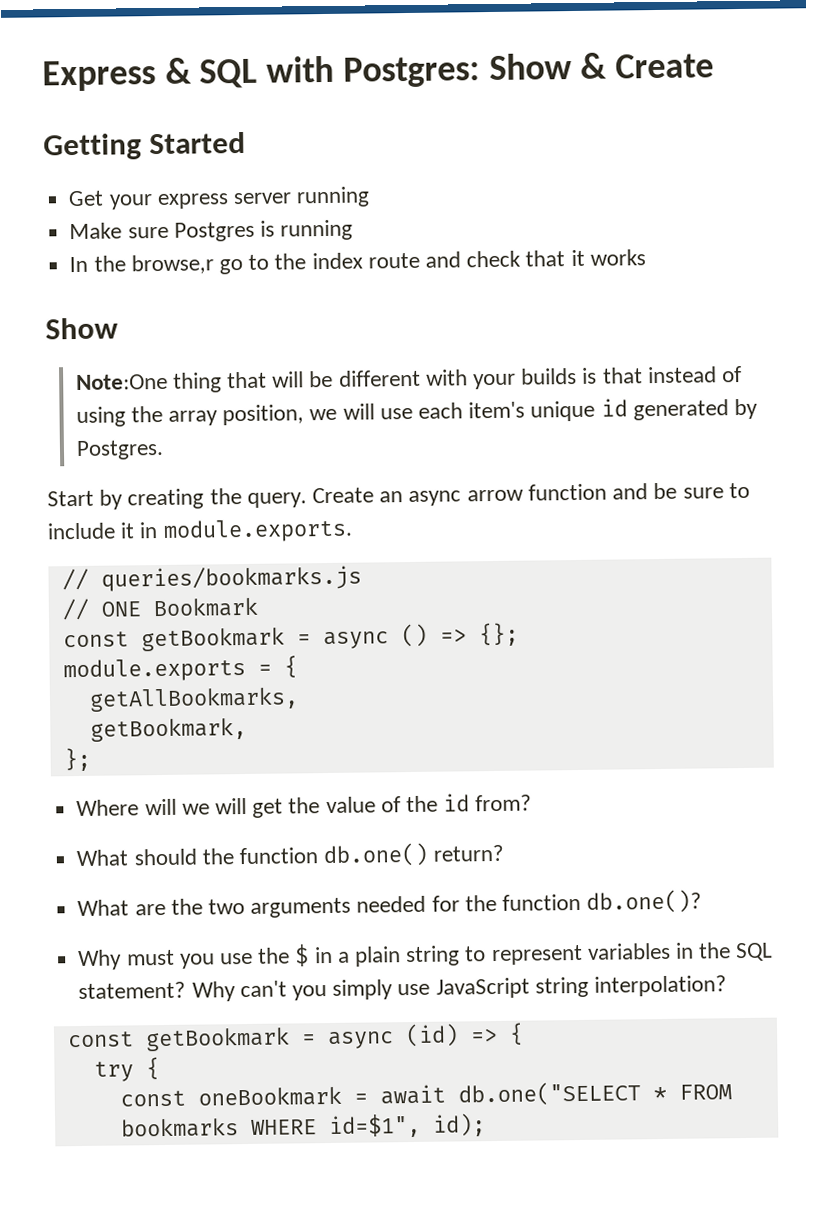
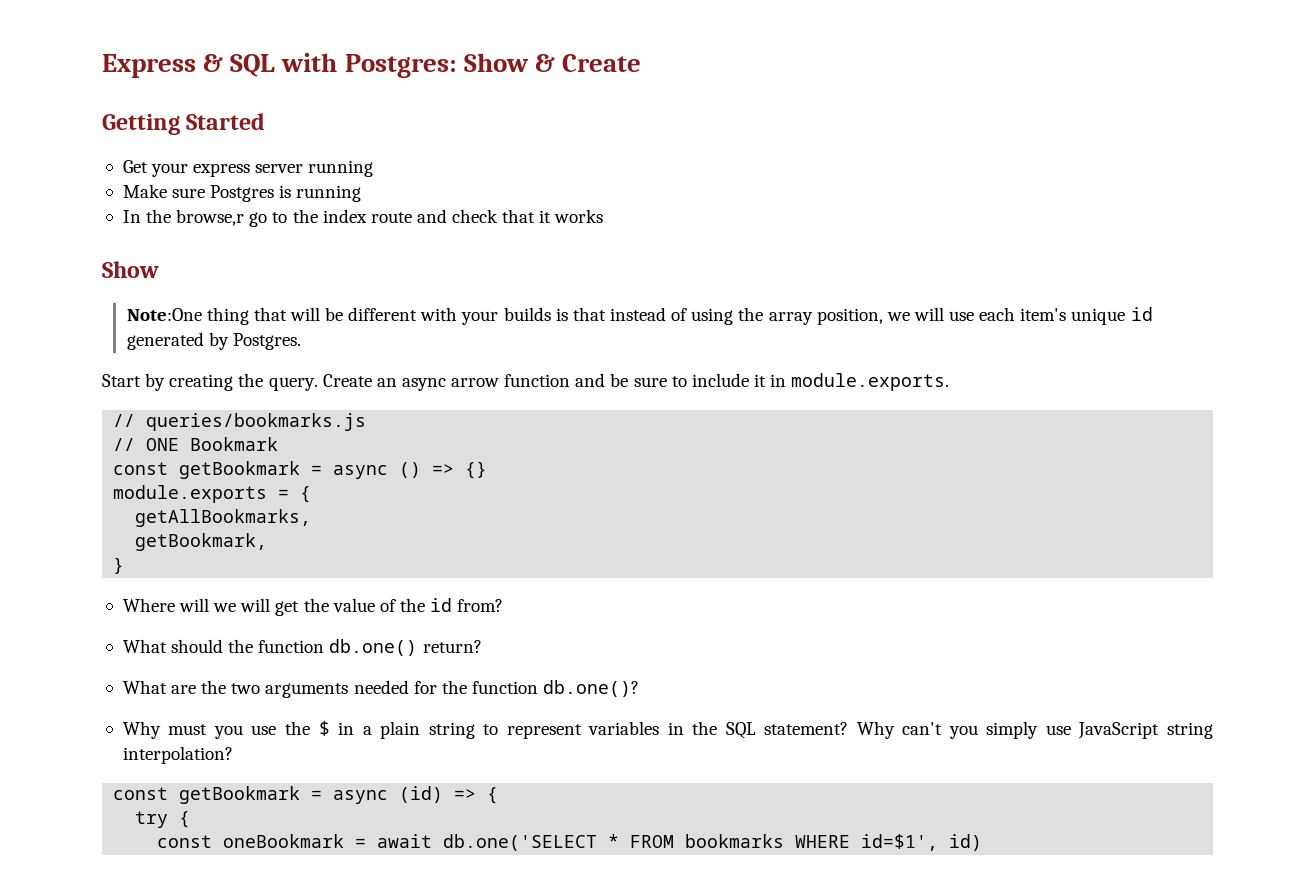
[478,622,519,647] {}; -> [465,461,488,479] {}
[63,747,91,772] }; -> [113,557,125,574] }
[457,1081,641,1107] db.one("SELECT -> [443,834,598,851] db.one('SELECT
[328,1113,486,1139] id=$1", id); -> [861,834,983,851] id=$1', id)

